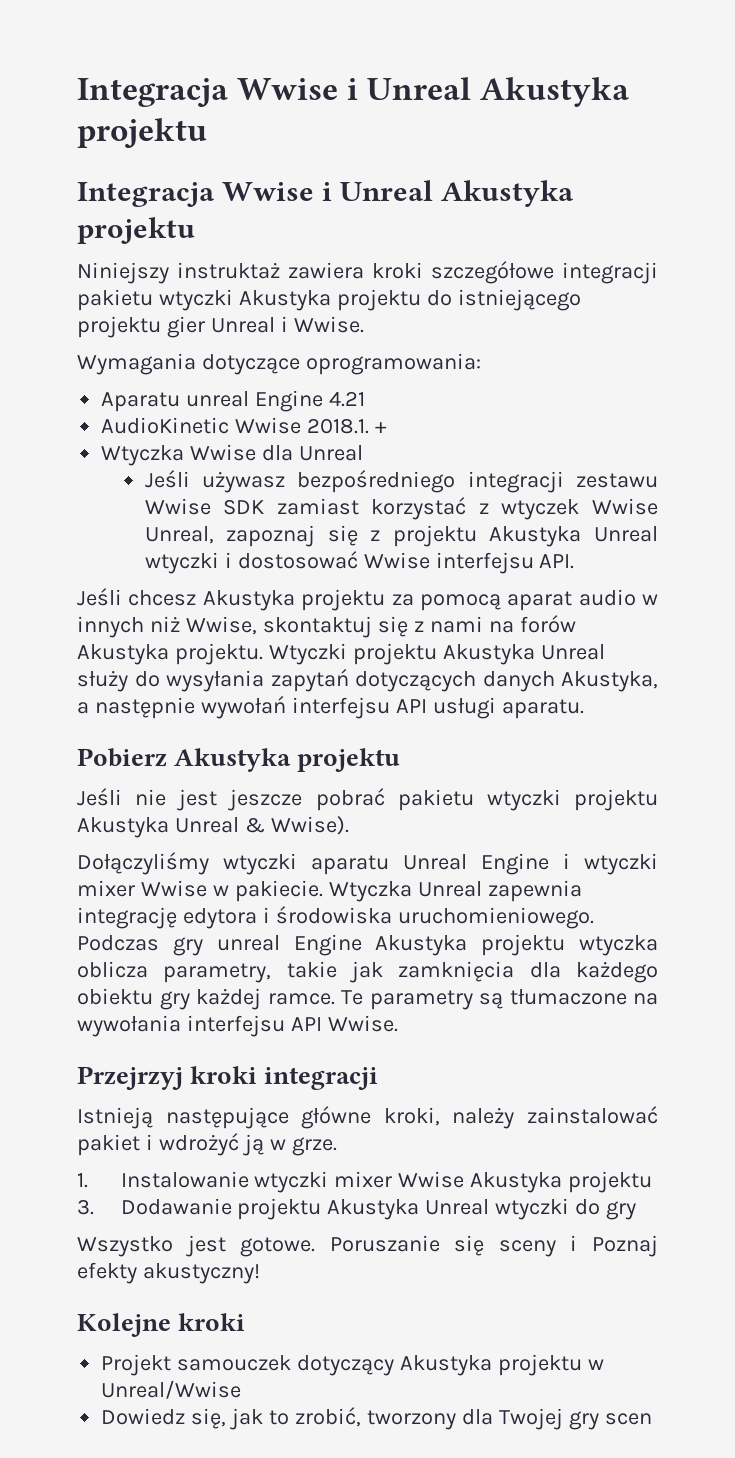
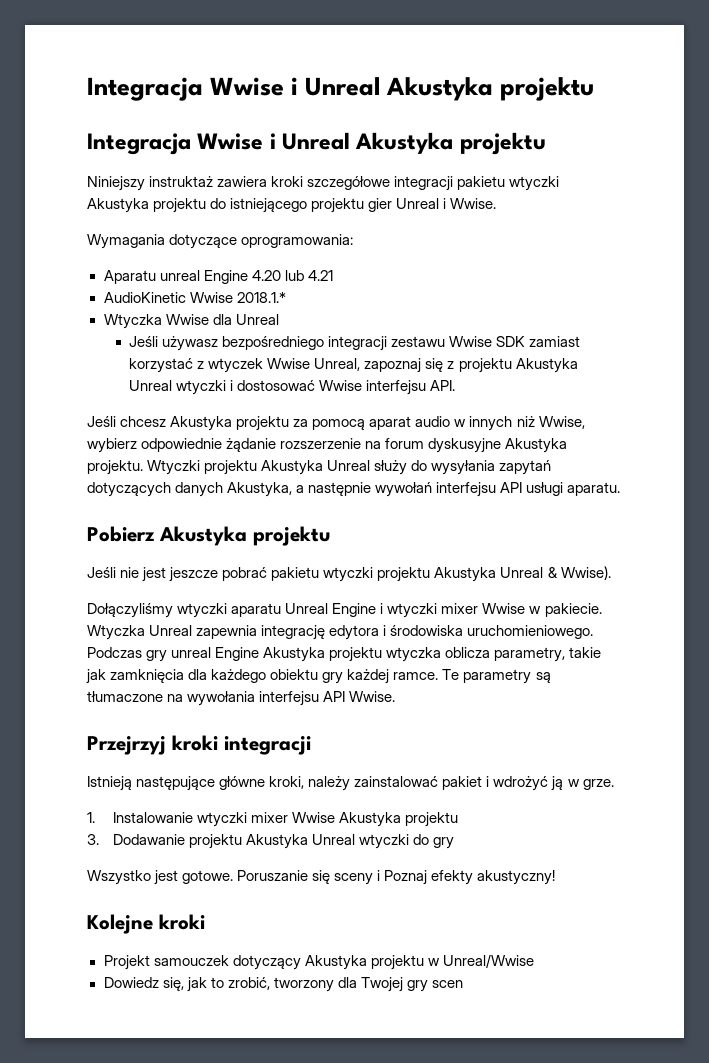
(324, 401) none -> [251,270,304,281] 4.20 lub
[307,418,388,434] 2018.1. + -> [236,292,286,303] 2018.1.*
[262,615,576,638] skontaktuj się z nami na forów -> [87,438,502,453] wybierz odpowiednie żądanie rozszerzenie na forum dyskusyjne

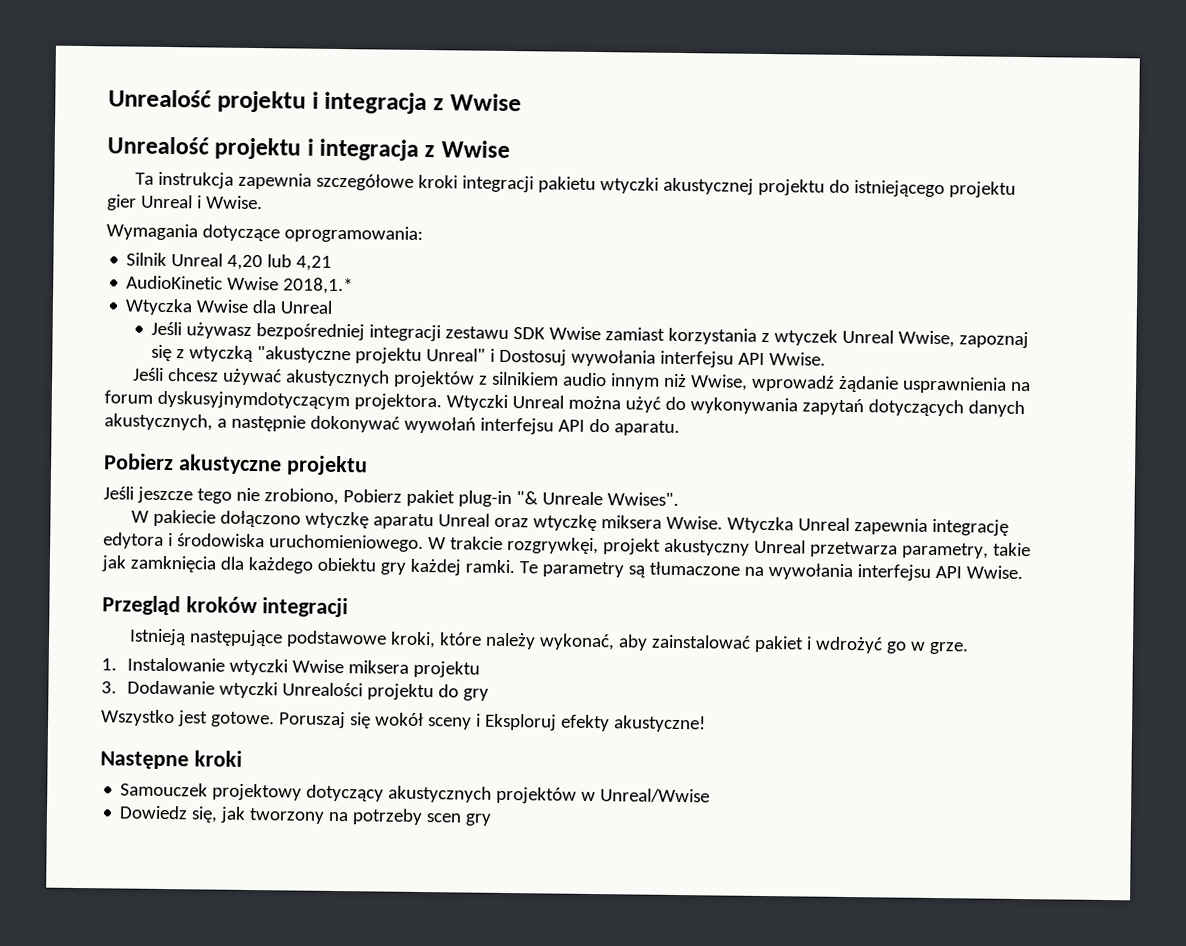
[87,77,595,101] [87,132,546,155] [87,176,391,191] Integracja Wwise i Unreal Akustyka projektu // Integracja Wwise i Unreal Akustyka projektu // Niniejszy instruktaż zawiera kroki szczegółowe -> [108,89,522,115] [107,136,510,161] [134,171,458,191] Unrealość projektu i integracja z Wwise // Unrealość projektu i integracja z Wwise // Ta instrukcja zapewnia szczegółowe kroki
[87,198,149,213] Akustyka -> [662,177,754,195] akustycznej
[103,270,333,284] Aparatu unreal Engine 4.20 lub 4.21 -> [126,252,333,271] Silnik Unreal 4,20 lub 4,21
[236,292,286,303] 2018.1.* -> [283,277,354,295] 2018,1.*
[222,336,325,350] bezpośredniego -> [256,323,366,341] bezpośredniej
[449,336,581,347] [129,358,578,373] [129,380,456,395] [87,416,585,431] [87,438,568,453] [87,460,496,475] Wwise SDK zamiast korzystać z wtyczek Wwise Unreal, zapoznaj się z projektu Akustyka Unreal wtyczki i dostosować Wwise interfejsu API. // Jeśli chcesz Akustyka projektu za pomocą aparat audio w innych niż Wwise, wybierz odpowiednie żądanie rozszerzenie na forum dyskusyjne Akustyka projektu. Wtyczki projektu Akustyka Unreal służy do wysyłania -> [513,326,1030,349] [151,344,827,368] [132,367,1031,394] [104,390,798,415] SDK Wwise zamiast korzystania z wtyczek Unreal Wwise, zapoznaj się z wtyczką "akustyczne projektu Unreal" i Dostosuj wywołania interfejsu API Wwise. // Jeśli chcesz używać akustycznych projektów z silnikiem audio innym niż Wwise, wprowadź żądanie usprawnienia na forum dyskusyjnymdotyczącym projektora. Wtyczki Unreal można użyć do wykonywania
[227,482,293,497] Akustyka, -> [104,413,213,431] akustycznych,
(372, 489) none -> [309,415,400,433] dokonywać
[526,482,564,496] usługi -> [588,418,610,433] do
[159,526,247,546] Akustyka -> [177,454,282,475] akustyczne
[120,566,611,582] [87,603,602,618] nie jest jeszcze pobrać pakietu wtyczki projektu Akustyka Unreal & Wwise). // Dołączyliśmy wtyczki aparatu Unreal Engine i wtyczki mixer Wwise w pakiecie. -> [136,486,679,508] [130,509,723,532] jeszcze tego nie zrobiono, Pobierz pakiet plug-in "& Unreale Wwises". // W pakiecie dołączono wtyczkę aparatu Unreal oraz wtyczkę miksera Wwise.
[87,647,491,662] Podczas gry unreal Engine Akustyka projektu wtyczka oblicza -> [427,536,898,558] W trakcie rozgrywkęi, projekt akustyczny Unreal przetwarza
[393,672,439,680] ramce. -> [464,559,515,574] ramki.
[87,735,218,755] Przejrzyj kroki -> [102,595,258,616] Przegląd kroków
[219,776,351,791] główne kroki, należy -> [285,630,648,651] podstawowe kroki, które należy wykonać, aby
[551,776,564,791] ją -> [885,641,907,654] go
[250,812,401,827] mixer Wwise Akustyka -> [292,659,410,674] Wwise miksera
[188,834,409,849] projektu Akustyka Unreal wtyczki -> [219,681,435,701] wtyczki Unrealości projektu
[237,870,556,885] [87,914,205,934] [103,955,424,970] Poruszanie się sceny i Poznaj efekty akustyczny! // Kolejne kroki // Projekt samouczek dotyczący Akustyka projektu -> [278,711,706,733] [100,750,242,770] [120,782,578,804] Poruszaj się wokół sceny i Eksploruj efekty akustyczne! // Następne kroki // Samouczek projektowy dotyczący akustycznych projektów
[210,977,463,992] to zrobić, tworzony dla Twojej gry scen -> [249,808,493,826] tworzony na potrzeby scen gry

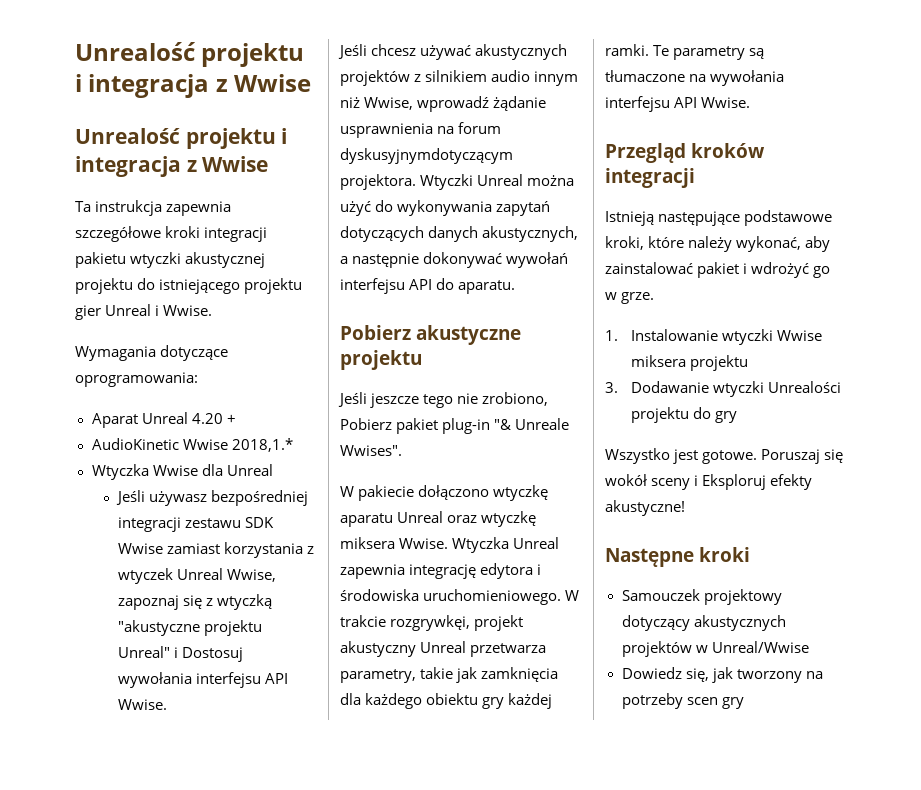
[126,252,333,271] Silnik Unreal 4,20 lub 4,21 -> [91,412,236,428] Aparat Unreal 4.20 +

